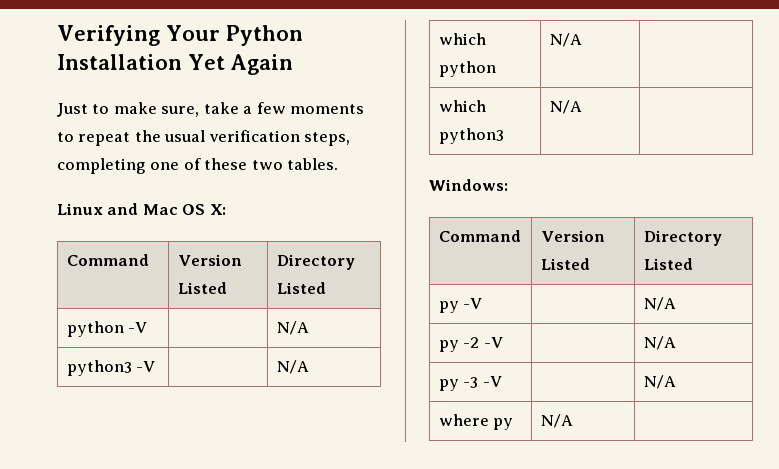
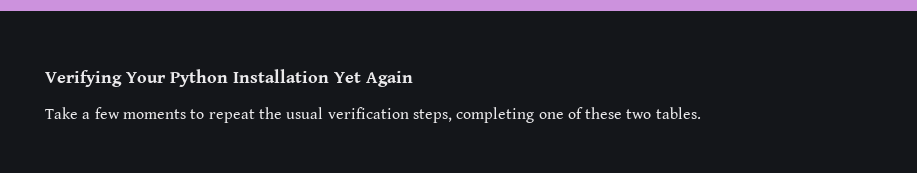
[57,102,239,117] Just to make sure, take -> [45,107,78,119] Take
[57,203,226,215] [66,254,149,266] [177,254,242,266] [177,282,227,294] [276,254,355,270] [276,282,326,294] [66,321,148,337] [276,321,309,335] [66,360,156,376] [276,360,309,374] [438,33,486,45] [438,61,496,77] [549,33,582,47] [438,100,486,112] [438,128,504,144] [549,100,582,114] [429,179,508,191] [438,230,521,242] [540,230,605,242] [540,258,590,270] [643,230,722,246] [643,258,693,270] [438,298,483,313] [643,297,676,311] [438,337,503,352] [643,336,676,350] [438,376,502,391] [643,375,676,389] [438,414,514,430] [540,414,573,428] // Linux and Mac OS X: // Command | Version Listed | Directory Listed // python -V | | N/A // python3 -V | | N/A // which python | N/A | // which python3 | N/A | // Windows: // Command | Version Listed | Directory Listed // py -V | | N/A // py -2 -V | | N/A // py -3 -V | | N/A // where py | N/A | -> (701, 113) none

